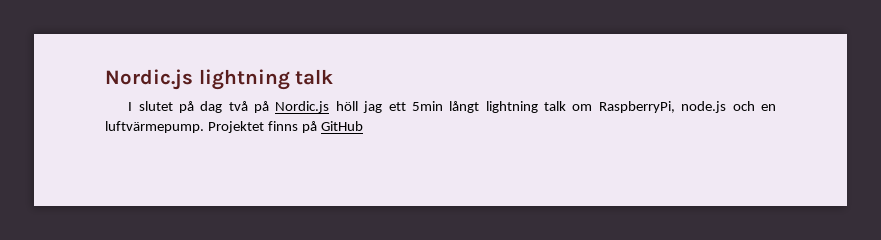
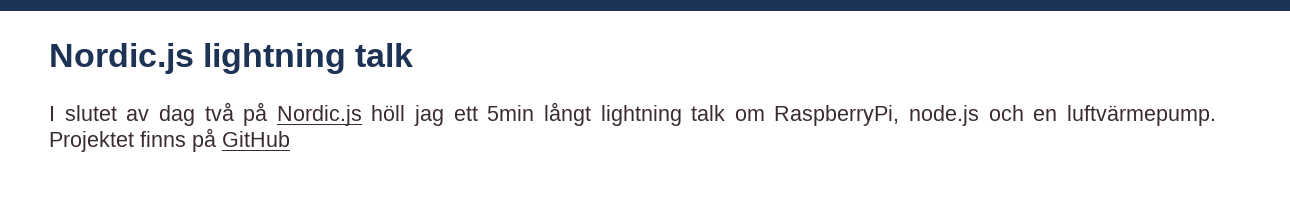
[178,101,194,113] på -> [126,109,150,121] av

